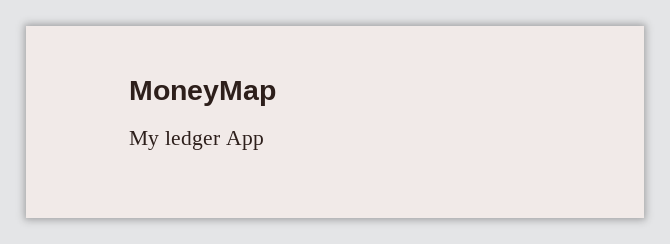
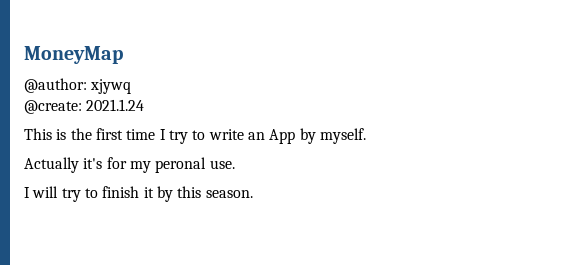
[129,131,264,150] My ledger App -> [24,78,132,94] [24,99,145,114] [24,128,366,144] [24,157,235,173] [24,186,253,202] @author: xjywq // @create: 2021.1.24 // This is the first time I try to write an App by myself. // Actually it's for my peronal use. // I will try to finish it by this season.

